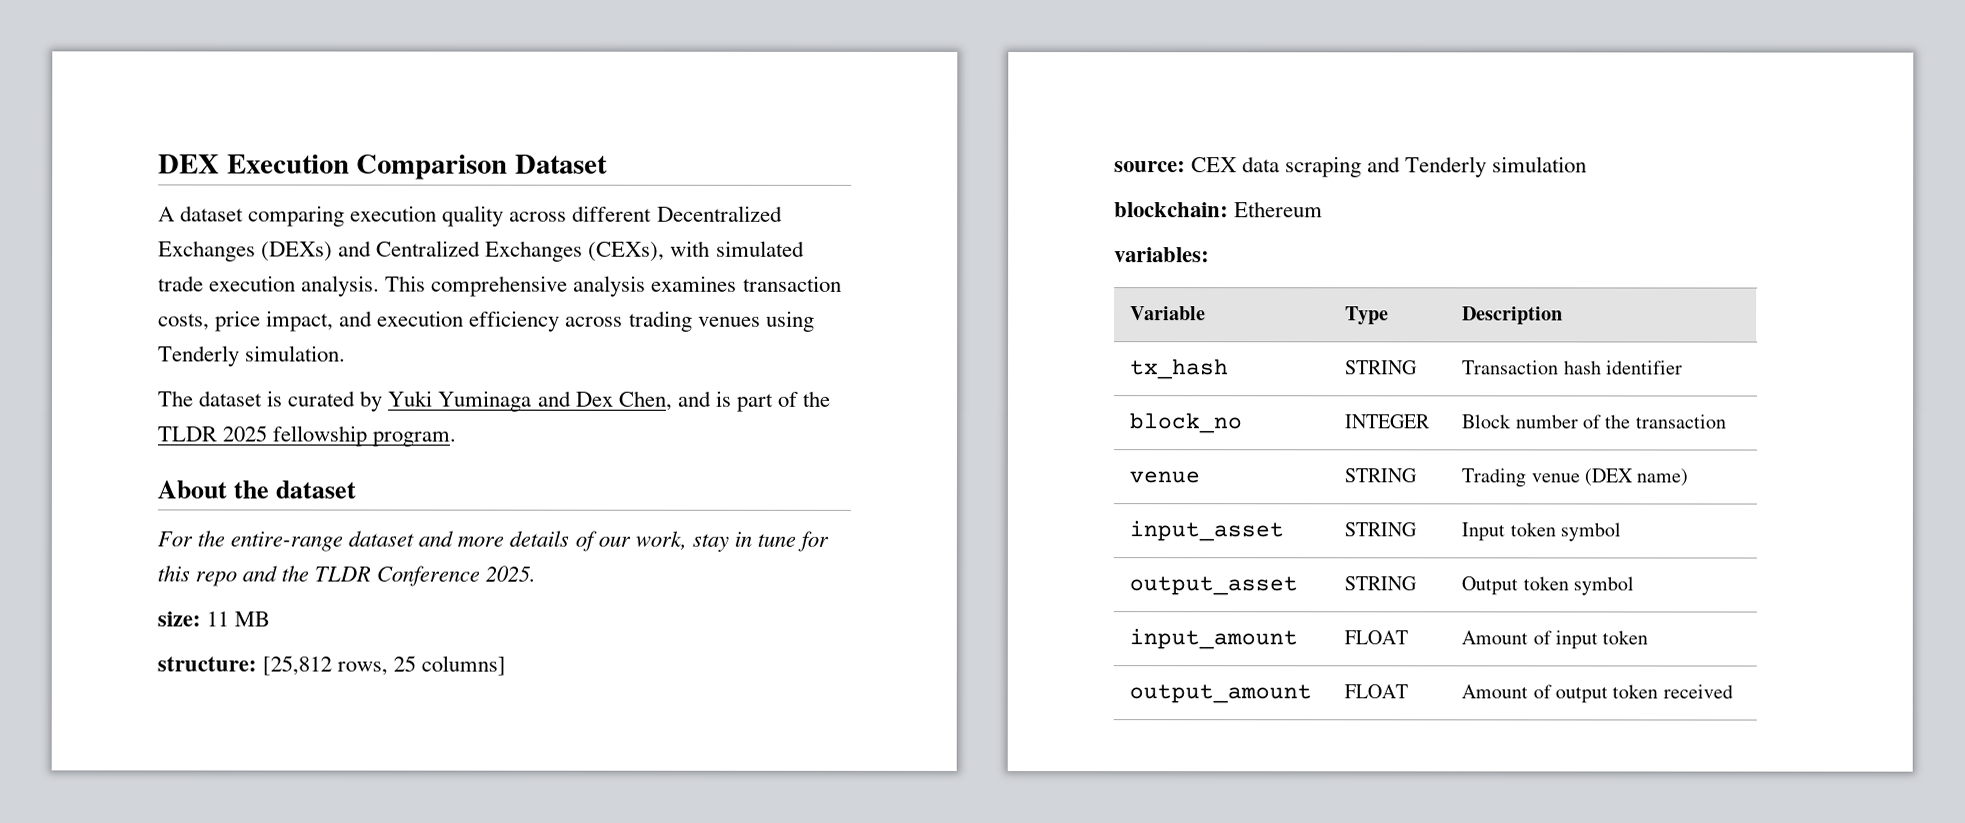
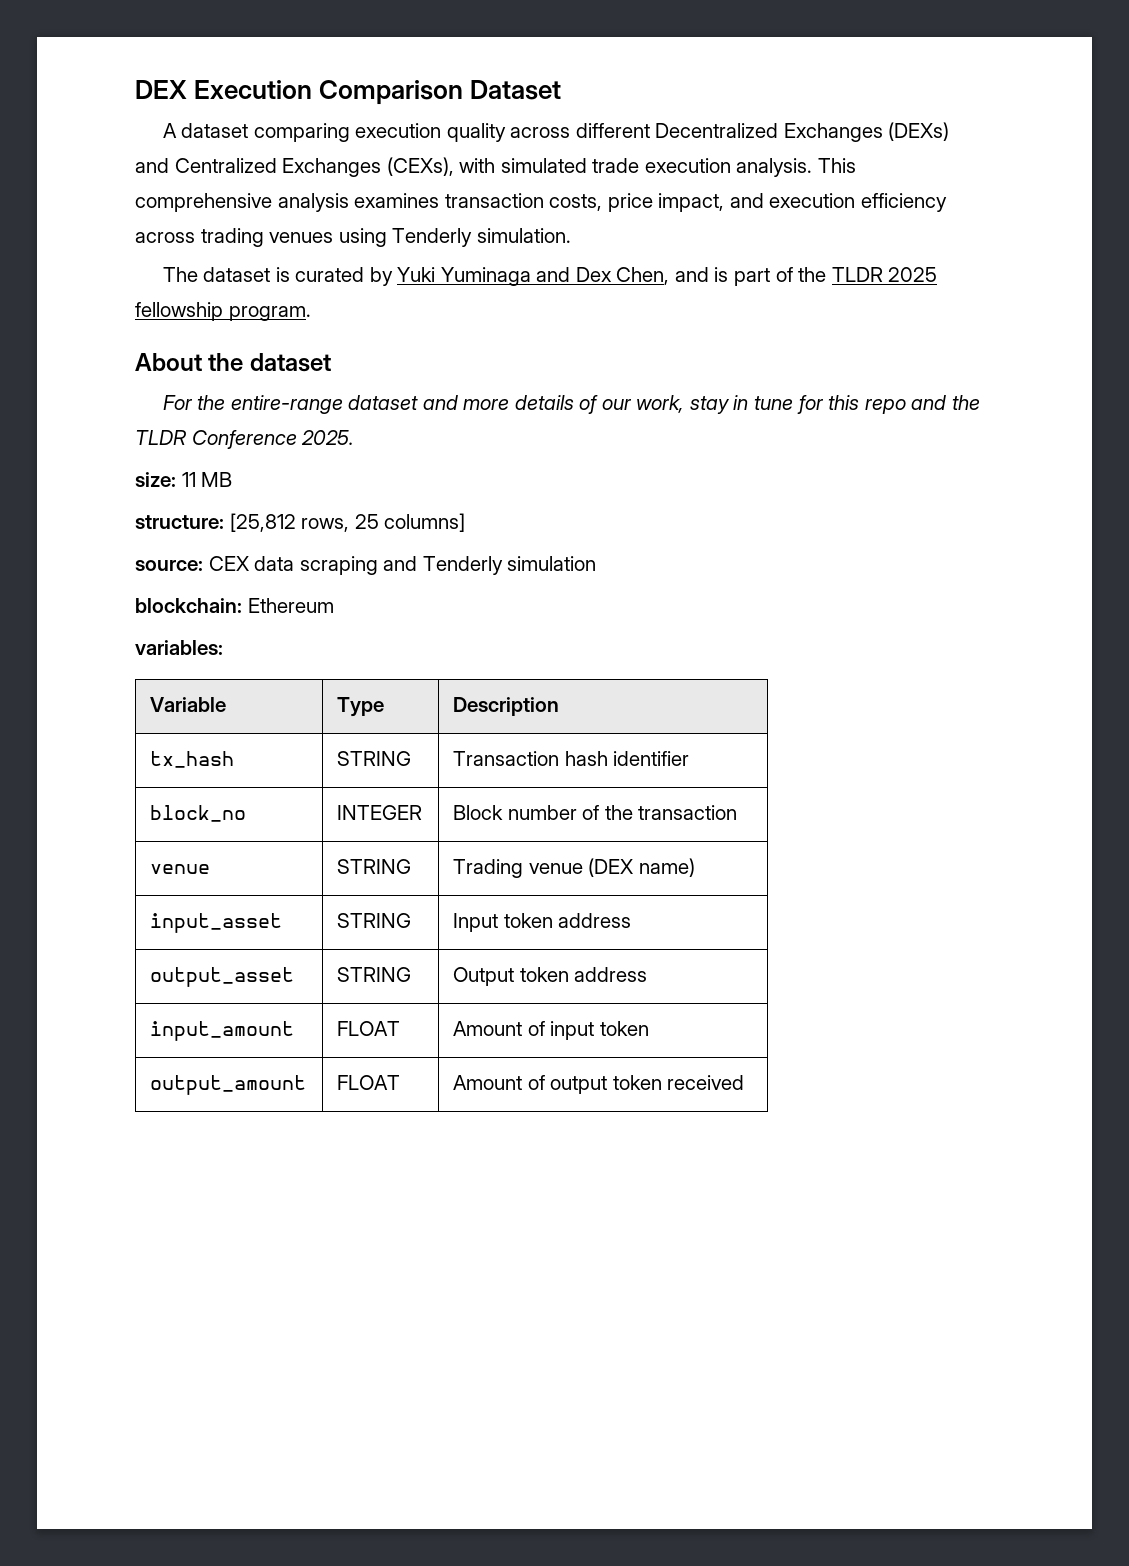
[1559,522,1621,542] symbol -> [558,913,632,928] address
[1572,576,1634,596] symbol -> [574,967,648,982] address

